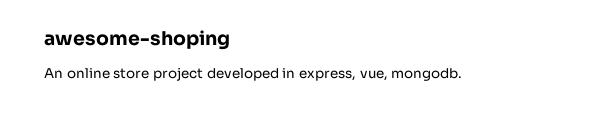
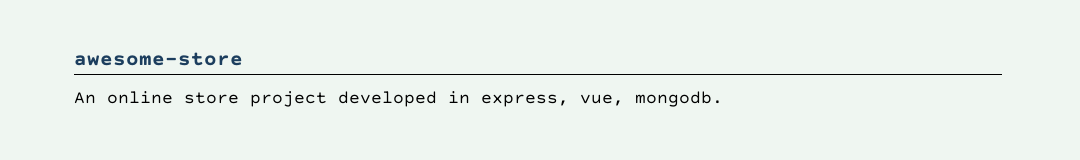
[44,30,230,50] awesome-shoping -> [74,52,243,66] awesome-store

